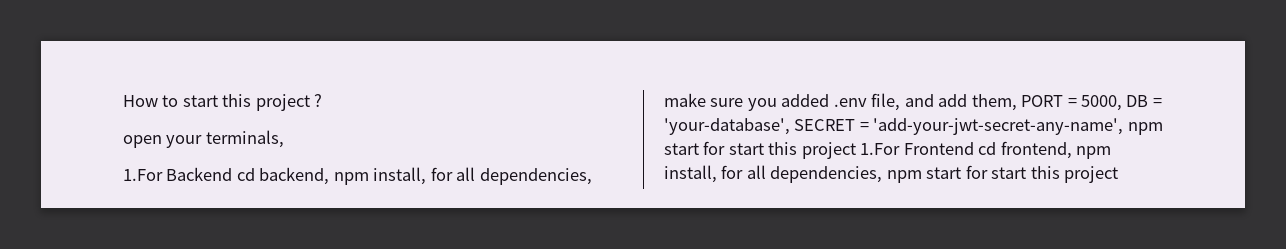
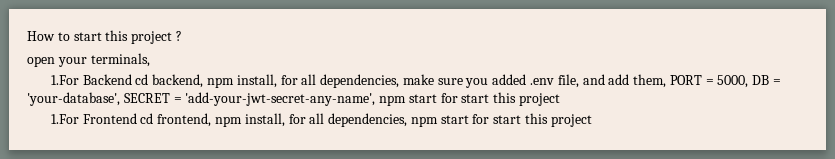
(856, 150) none -> (561, 99) //

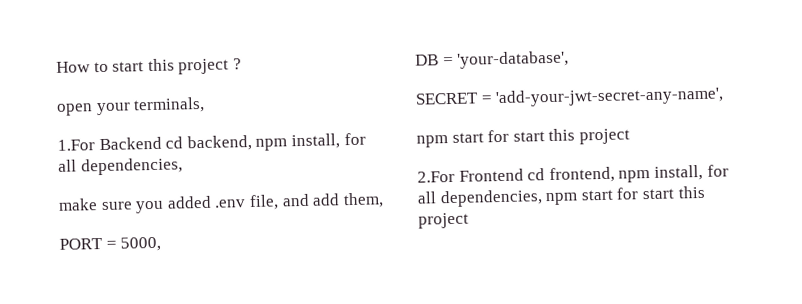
(400, 81) none -> (183, 166) //
(667, 81) none -> (384, 200) //
(749, 81) none -> (162, 244) //
(120, 99) none -> (570, 59) //
(376, 99) none -> (725, 97) //
[50,114,79,124] 1.For -> [417,170,455,183] 2.For

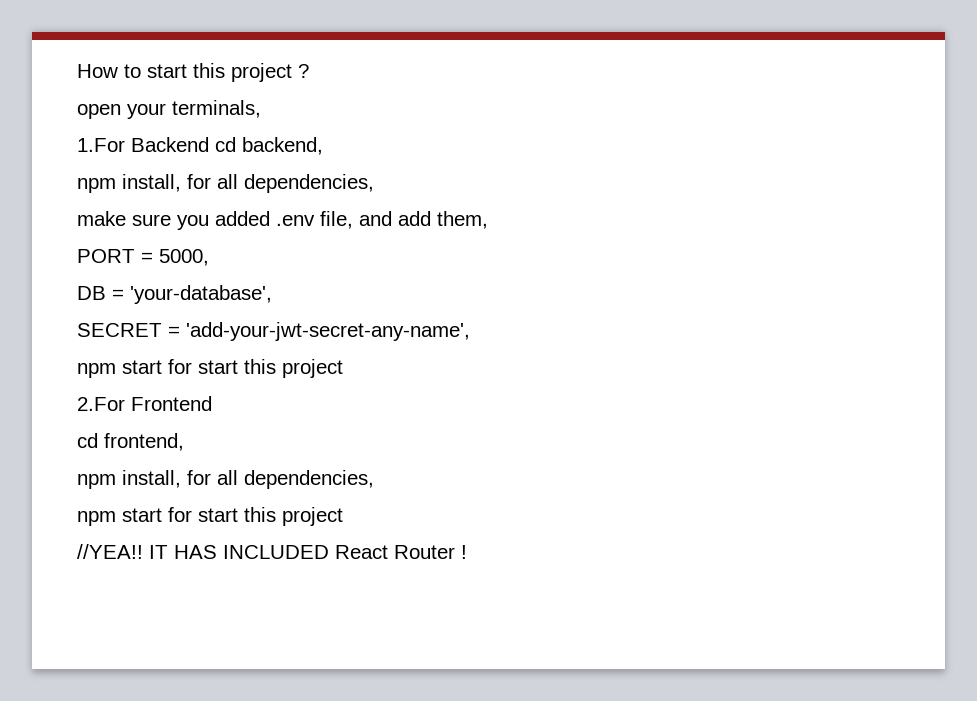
(252, 143) none -> (323, 146) //
(524, 175) none -> (212, 403) //
[618,164,729,183] [417,185,705,208] [418,212,469,229] npm install, for all dependencies, npm start for start this project -> [77,470,374,489] [77,507,343,526] [77,544,467,559] // npm install, for all dependencies, // npm start for start this project // //YEA!! IT HAS INCLUDED React Router !

